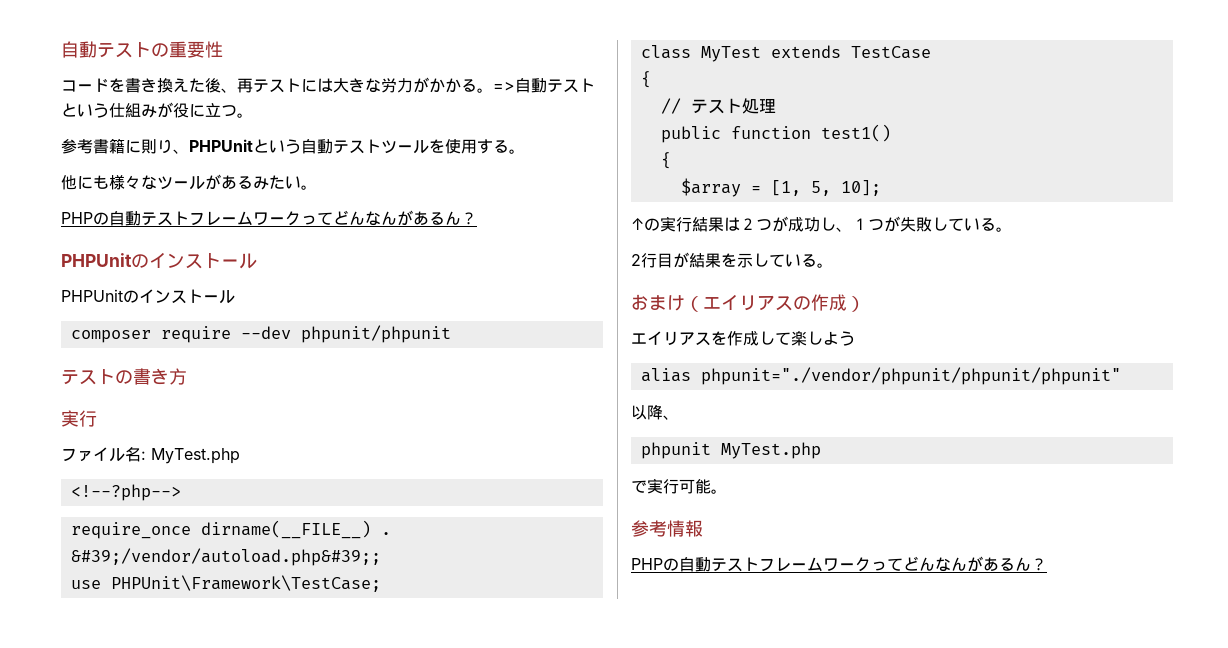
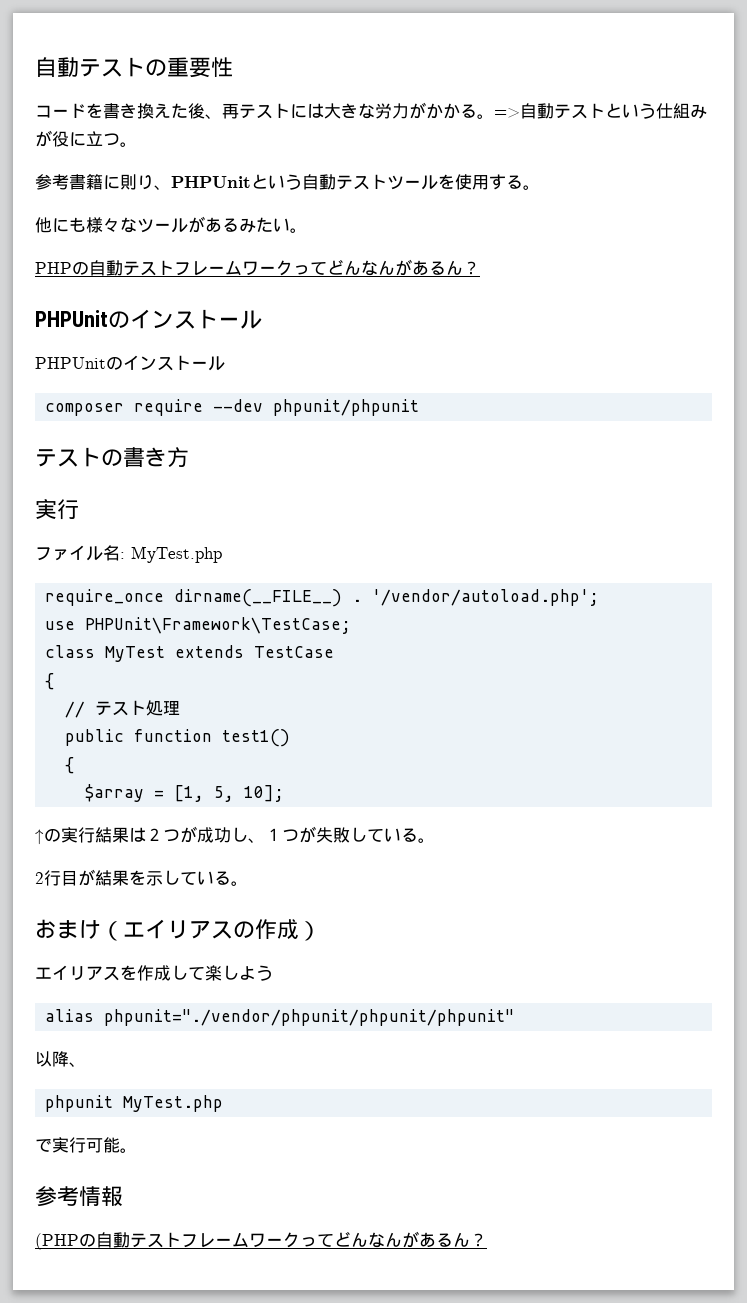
[70,484,181,501] // <!--?php--> -> (222, 554) none
[70,548,381,566] &#39;/vendor/autoload.php&#39;; -> [372,589,600,606] '/vendor/autoload.php';
[631,558,663,570] PHP -> [35,1233,79,1250] (PHP

